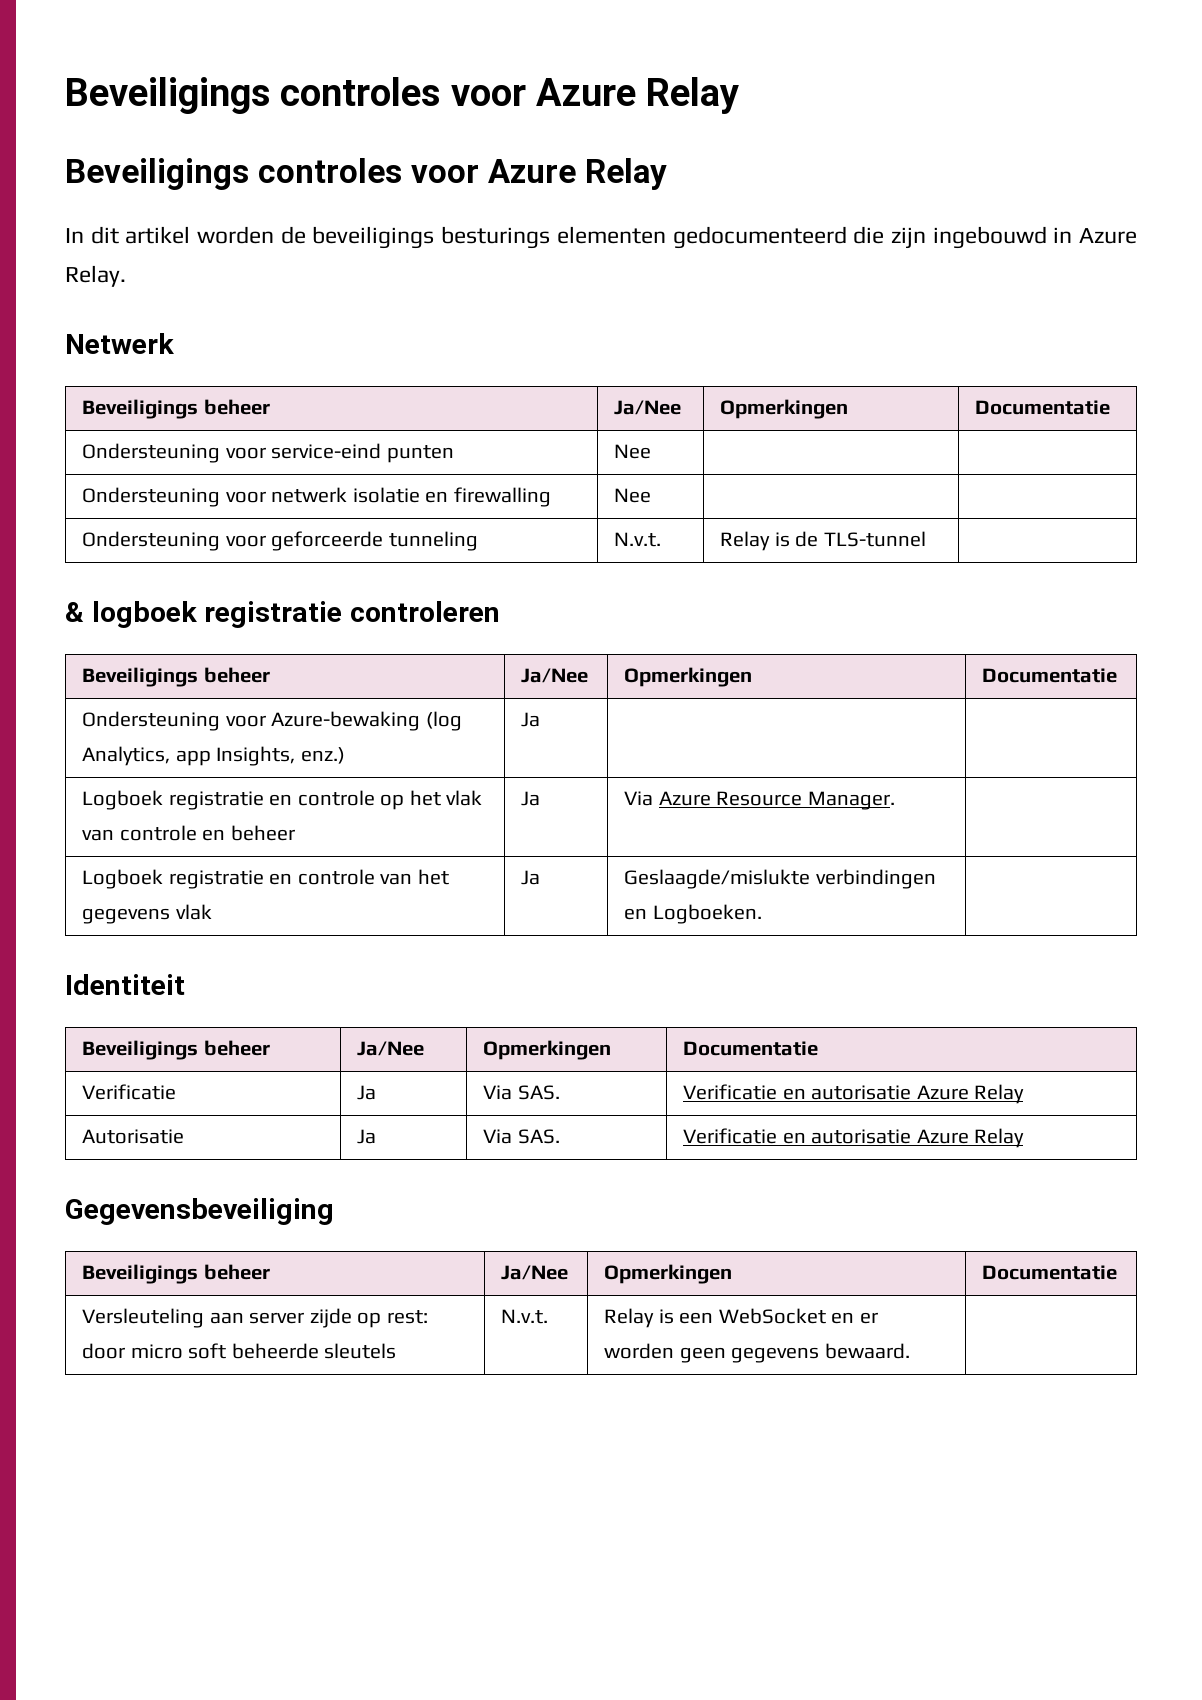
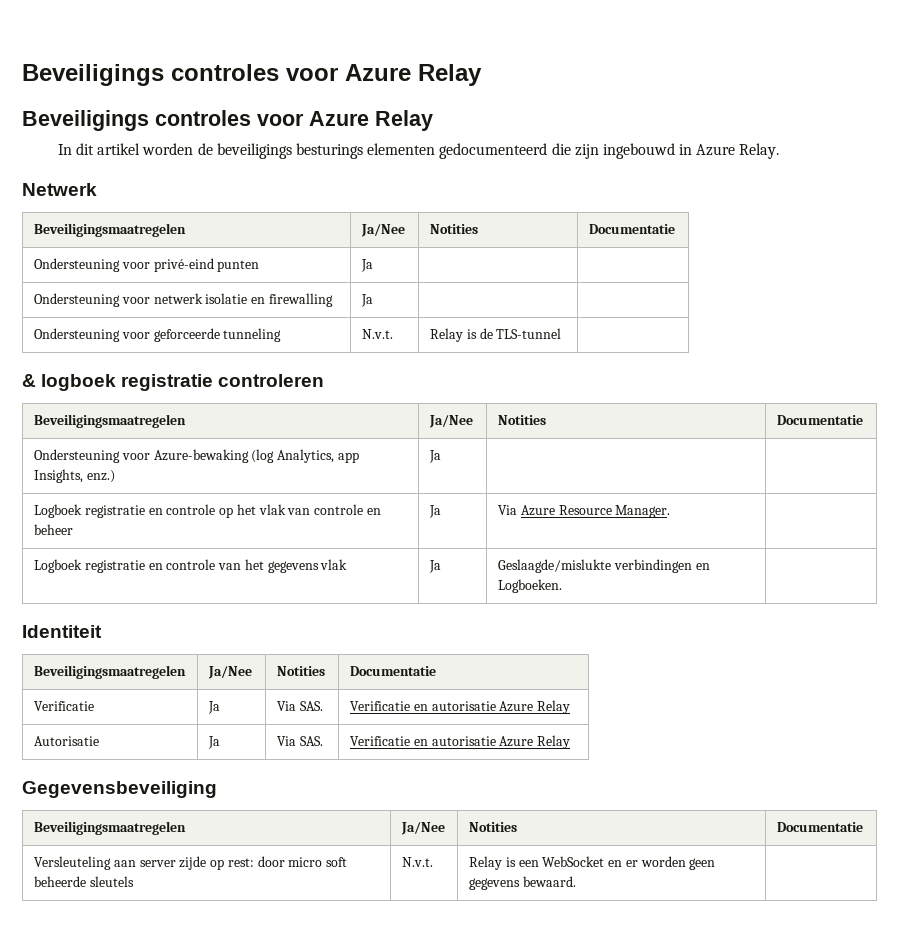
[82,399,270,419] [614,400,682,415] [720,399,849,419] [975,400,1111,415] [82,443,382,463] Beveiligings beheer | Ja/Nee | Opmerkingen | Documentatie // Ondersteuning voor service-eind -> [33,223,186,237] [360,224,405,237] [429,224,478,234] [588,224,675,234] [33,258,214,272] Beveiligingsmaatregelen | Ja/Nee | Notities | Documentatie // Ondersteuning voor privé-eind
[614,444,652,459] Nee -> [360,259,373,272] Ja
[614,488,652,503] Nee -> [360,294,373,307] Ja
[82,667,270,687] [521,668,589,683] [624,667,753,687] Beveiligings beheer | Ja/Nee | Opmerkingen -> [33,414,186,428] [428,415,473,428] [497,415,546,425] Beveiligingsmaatregelen | Ja/Nee | Notities
[82,1040,270,1060] [357,1041,425,1056] [483,1040,612,1060] Beveiligings beheer | Ja/Nee | Opmerkingen -> [33,665,186,679] [207,666,252,679] [276,666,325,676] Beveiligingsmaatregelen | Ja/Nee | Notities
[82,1264,270,1284] [501,1265,569,1280] [604,1264,733,1284] Beveiligings beheer | Ja/Nee | Opmerkingen -> [33,821,186,835] [400,822,445,835] [468,822,517,832] Beveiligingsmaatregelen | Ja/Nee | Notities

